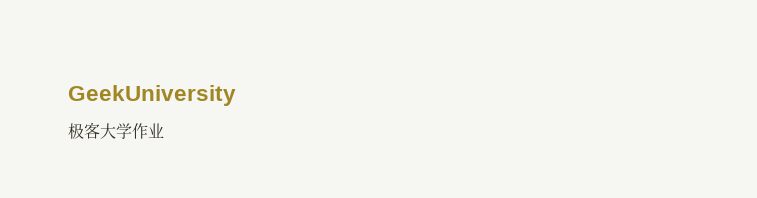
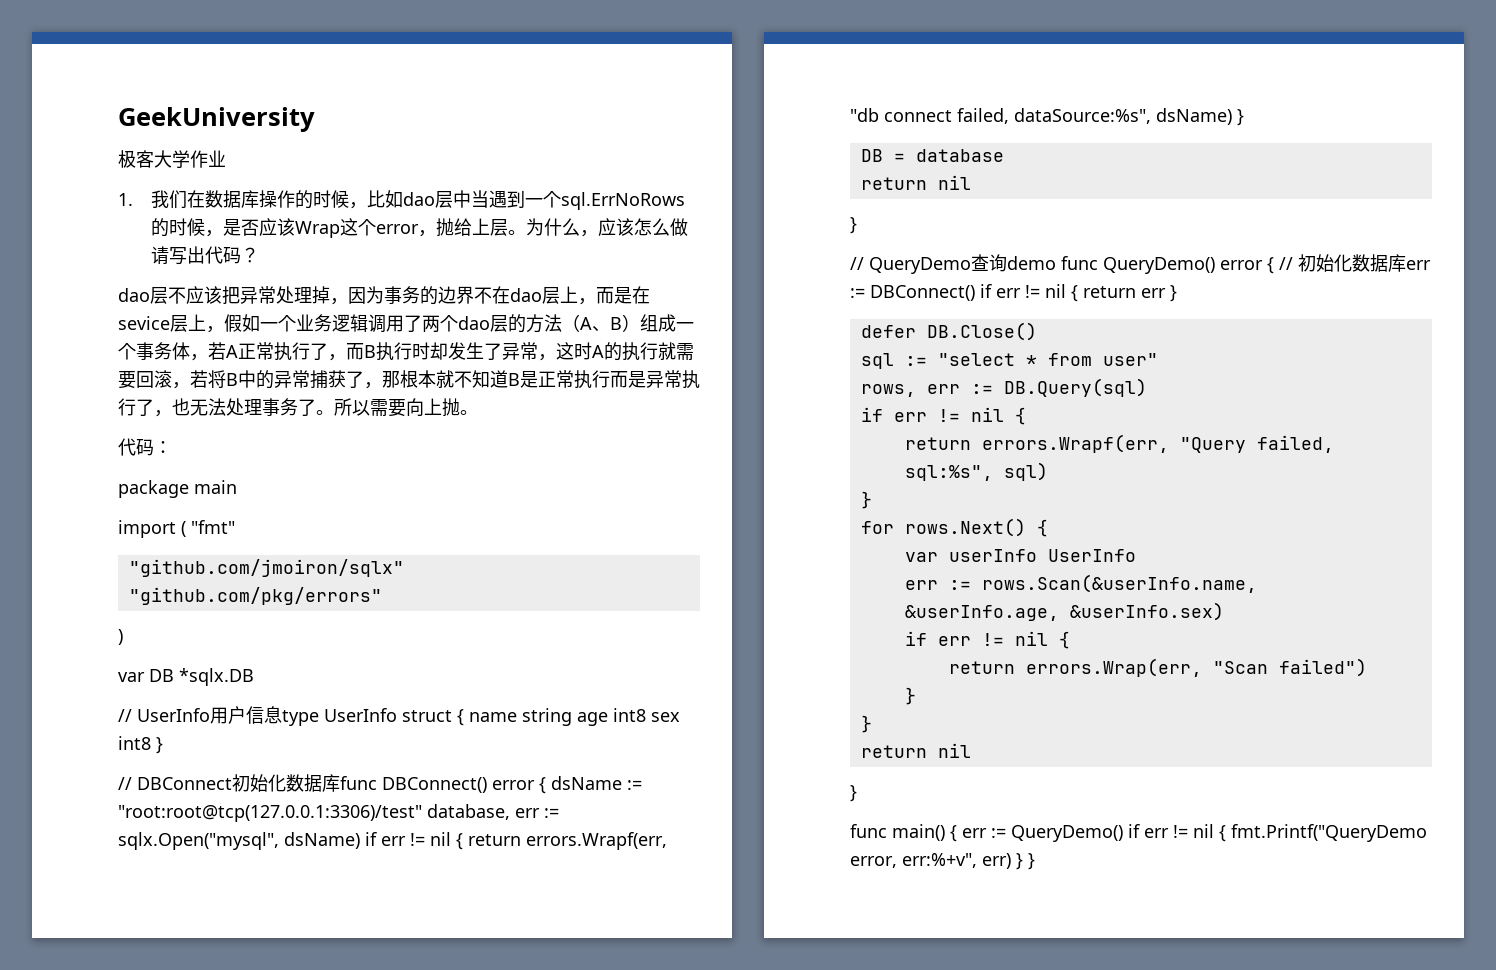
(164, 130) none -> [118,190,685,210] [150,218,688,238] [150,246,259,265] [118,286,650,305] [118,314,694,333] [118,342,694,361] [118,370,700,389] [118,398,478,417] [118,438,172,456] [118,480,237,498] [118,520,235,538] [128,559,404,577] [128,587,382,605] [118,629,123,645] [118,668,254,686] [118,706,680,726] [118,736,163,754] [118,774,642,794] [118,804,559,822] [118,832,667,850] [850,108,1244,126] [860,149,1004,162] [860,175,971,190] [850,217,857,234] [850,254,1431,274] [850,284,1177,302] [860,322,1037,341] [860,353,1158,369] [860,378,1147,397] [860,407,1026,425] [904,434,1334,453] [904,462,1048,481] [860,491,872,509] [860,518,1048,537] [904,549,1136,562] [904,574,1257,593] [904,602,1224,621] [904,631,1070,649] [948,658,1367,677] [904,687,916,705] [860,715,872,733] [860,743,971,758] [850,785,857,802] [850,824,1427,842] [850,853,1035,870] // 1.我们在数据库操作的时候，比如dao层中当遇到一个sql.ErrNoRows的时候，是否应该Wrap这个error，抛给上层。为什么，应该怎么做请写出代码？ // dao层不应该把异常处理掉，因为事务的边界不在dao层上，而是在sevice层上，假如一个业务逻辑调用了两个dao层的方法（A、B）组成一个事务体，若A正常执行了，而B执行时却发生了异常，这时A的执行就需要回滚，若将B中的异常捕获了，那根本就不知道B是正常执行而是异常执行了，也无法处理事务了。所以需要向上抛。 // 代码： // package main // import ( "fmt" // "github.com/jmoiron/sqlx" // "github.com/pkg/errors" // ) // var DB *sqlx.DB // // UserInfo用户信息type UserInfo struct { name string age int8 sex int8 } // // DBConnect初始化数据库func DBConnect() error { dsName := "root:root@tcp(127.0.0.1:3306)/test" database, err := sqlx.Open("mysql", dsName) if err != nil { return errors.Wrapf(err, "db connect failed, dataSource:%s", dsName) } // DB = database // return nil // } // // QueryDemo查询demo func QueryDemo() error { // 初始化数据库err := DBConnect() if err != nil { return err } // defer DB.Close() // sql := "select * from user" // rows, err := DB.Query(sql) // if err != nil { // return errors.Wrapf(err, "Query failed, sql:%s", sql) // } // for rows.Next() { // var userInfo UserInfo // err := rows.Scan(&userInfo.name, &userInfo.age, &userInfo.sex) // if err != nil { // return errors.Wrap(err, "Scan failed") // } // } // return nil // } // func main() { err := QueryDemo() if err != nil { fmt.Printf("QueryDemo error, err:%+v", err) } }

